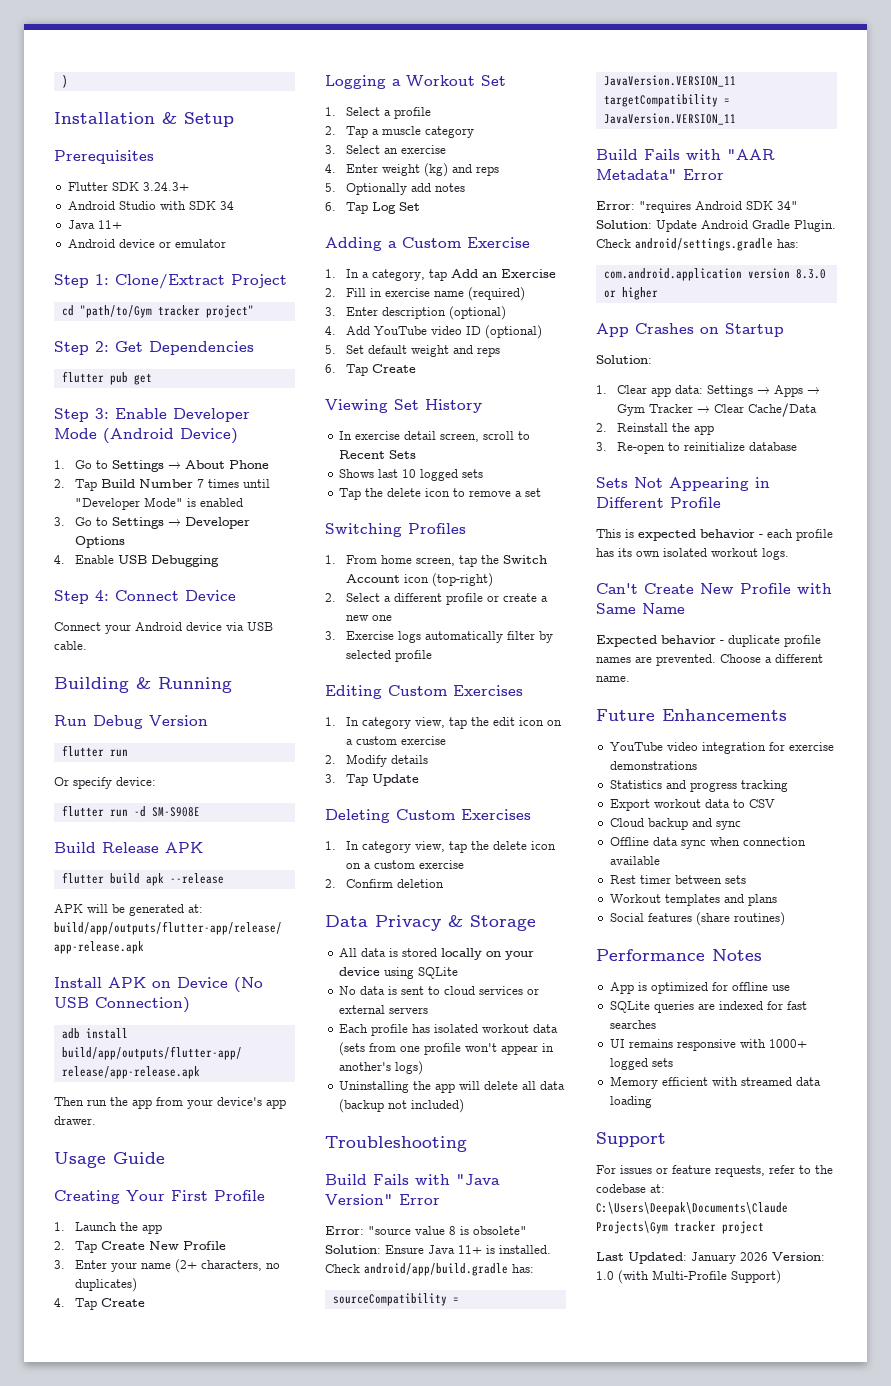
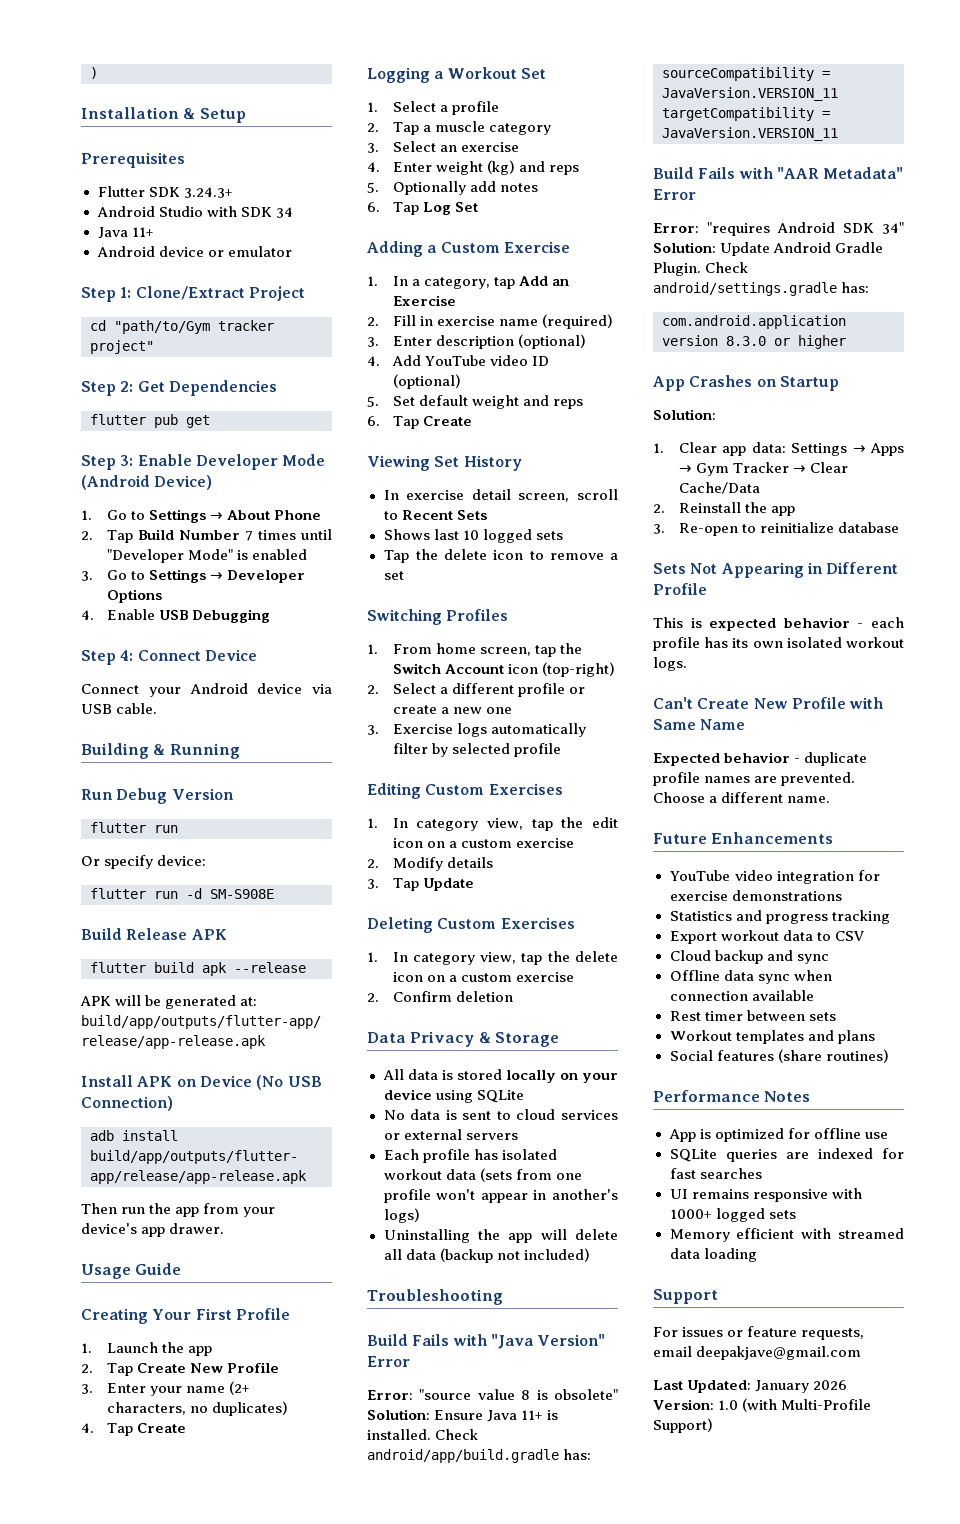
[769,1165,833,1174] [596,1184,665,1193] [596,1202,788,1215] [596,1221,764,1234] refer to the codebase at: C:\Users\Deepak\Documents\Claude Projects\Gym tracker project -> [653,1346,862,1360] email deepakjave@gmail.com

